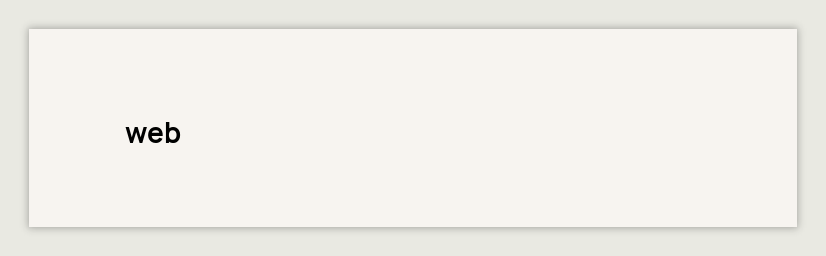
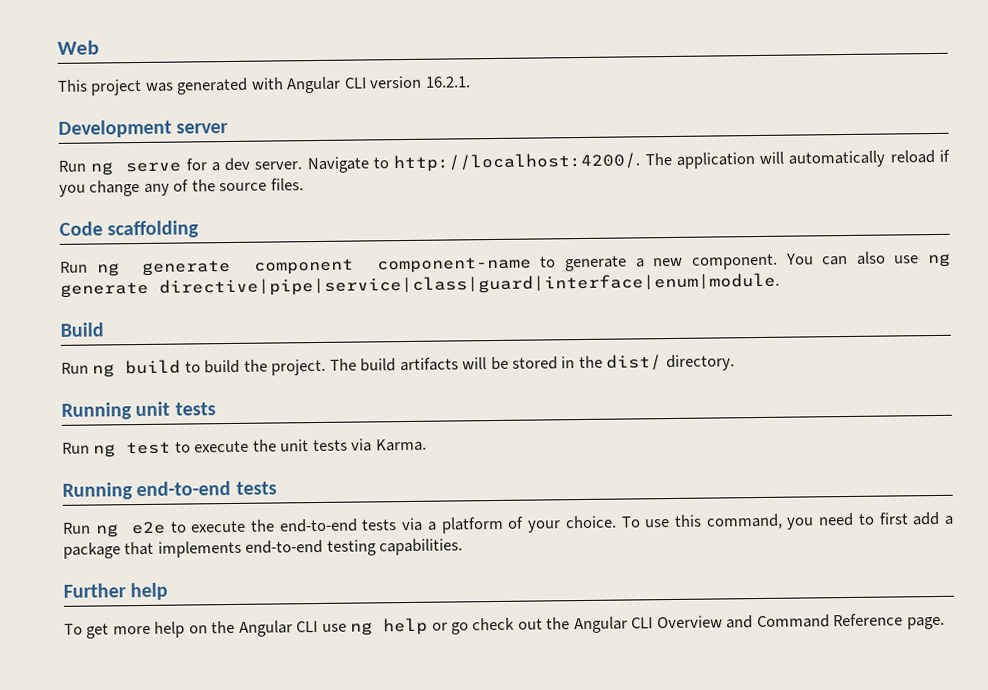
[125,122,181,143] web -> [57,40,99,55] [57,75,471,96] [58,119,229,138] [58,149,950,176] [59,178,304,197] [59,220,200,239] [60,251,951,277] [60,272,780,298] [60,322,104,337] [61,354,735,378] [61,401,216,420] [62,438,427,458] [62,480,277,500] [62,511,955,538] [63,538,464,559] [63,582,169,601] [64,613,945,639] Web // This project was generated with Angular CLI version 16.2.1. // Development server // Run ng serve for a dev server. Navigate to http://localhost:4200/. The application will automatically reload if you change any of the source files. // Code scaffolding // Run ng generate component component-name to generate a new component. You can also use ng generate directive|pipe|service|class|guard|interface|enum|module. // Build // Run ng build to build the project. The build artifacts will be stored in the dist/ directory. // Running unit tests // Run ng test to execute the unit tests via Karma. // Running end-to-end tests // Run ng e2e to execute the end-to-end tests via a platform of your choice. To use this command, you need to first add a package that implements end-to-end testing capabilities. // Further help // To get more help on the Angular CLI use ng help or go check out the Angular CLI Overview and Command Reference page.

